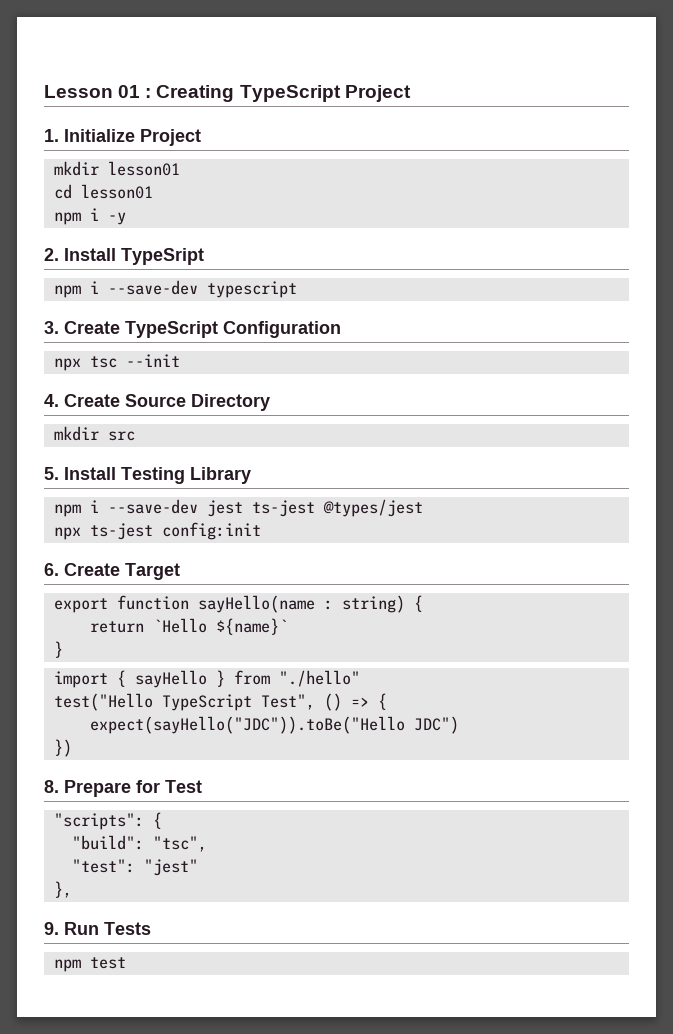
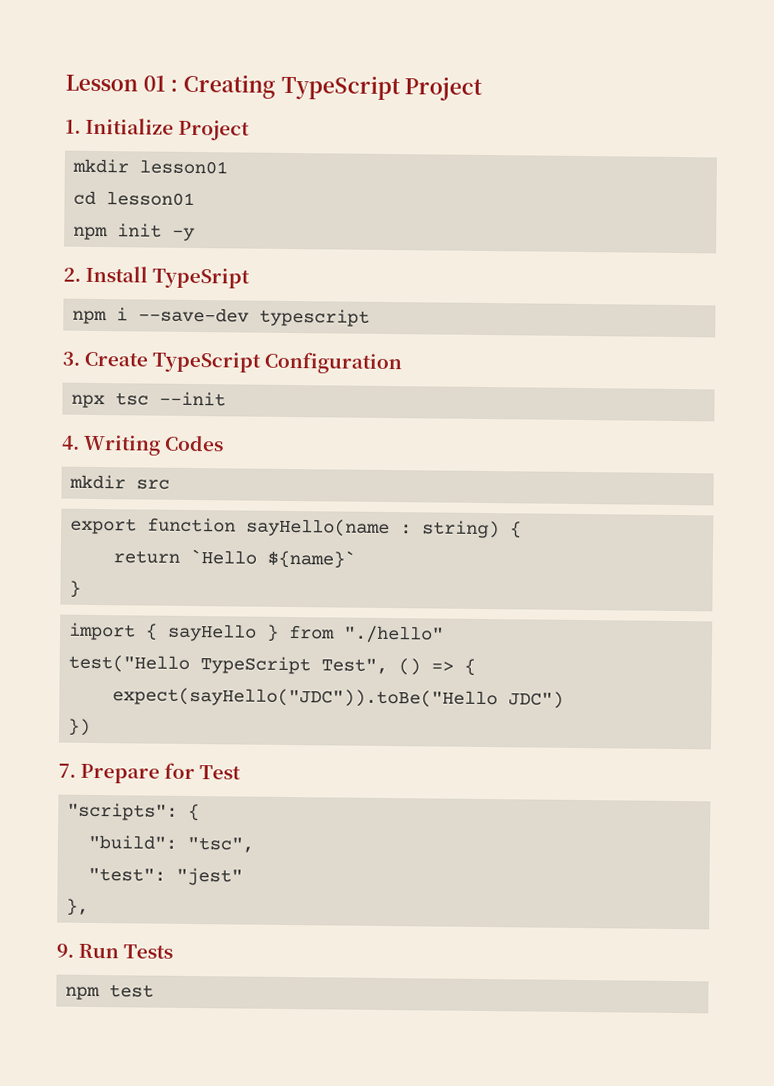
[89,208,99,221] i -> [117,223,162,238] init
[64,394,270,411] Create Source Directory -> [83,434,225,456] Writing Codes
[44,467,251,484] [53,499,423,517] [53,522,261,540] [44,563,180,580] // 5. Install Testing Library // npm i --save-dev jest ts-jest @types/jest // npx ts-jest config:init // 6. Create Target -> (170, 484) none
[44,780,59,793] 8. -> [58,763,76,778] 7.

